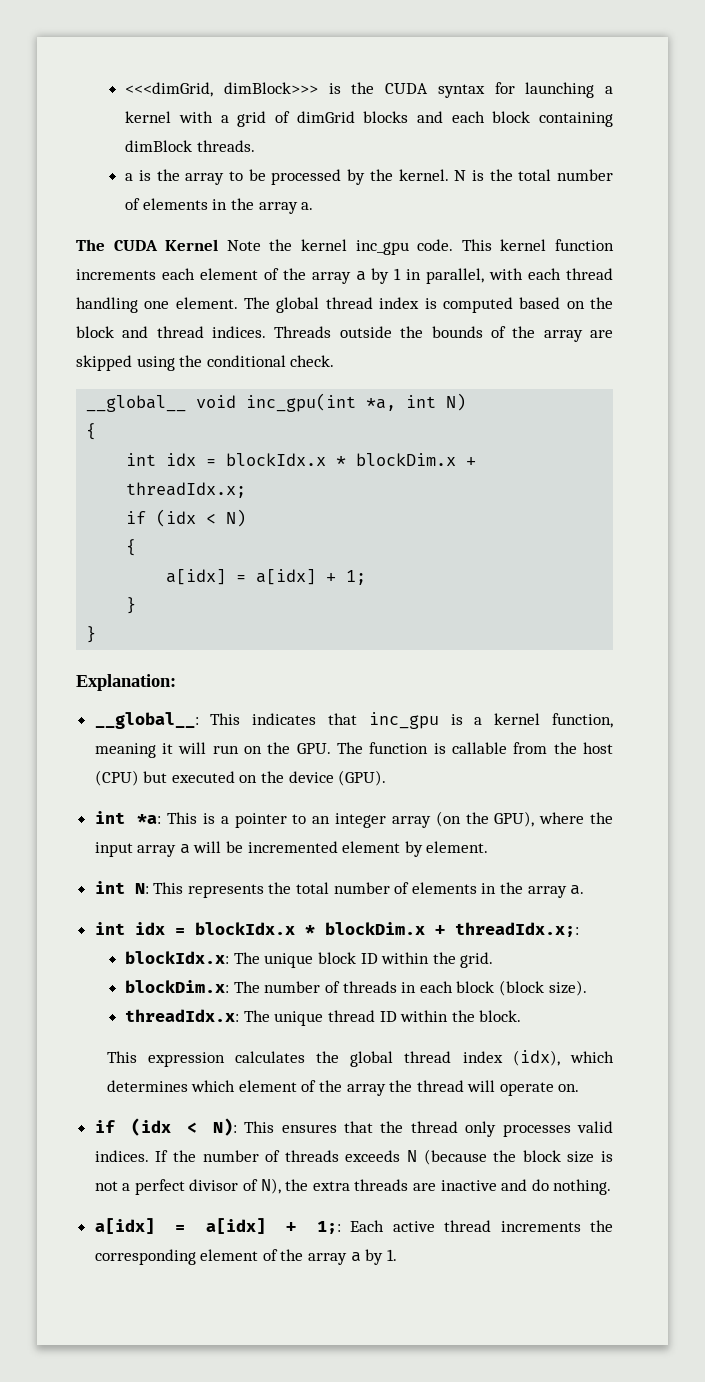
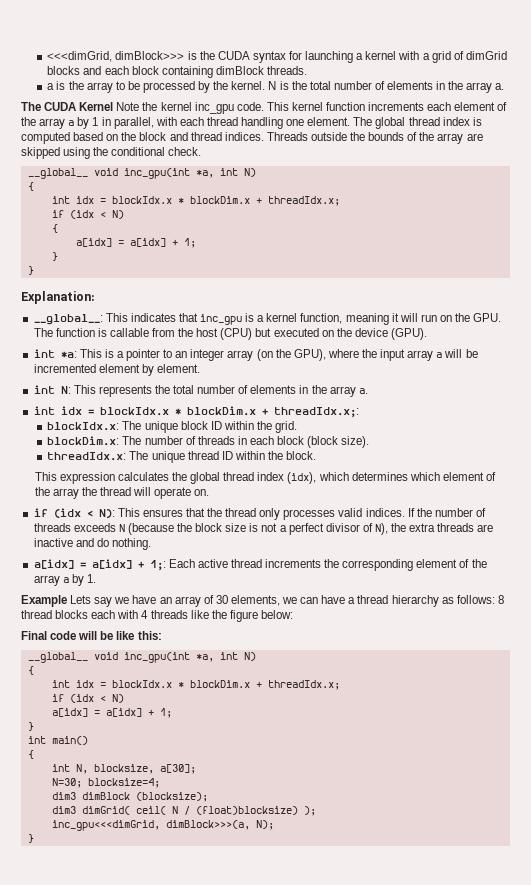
(397, 1255) none -> [21,595,504,607] [21,610,293,622] [21,631,162,640] [27,652,256,663] [27,666,34,675] [51,680,340,690] [51,694,124,703] [51,708,172,718] [27,722,34,731] [27,736,88,745] [27,750,34,759] [51,764,196,774] [51,778,160,788] [51,792,208,802] [51,806,316,816] [51,820,274,831] [27,834,34,843] // Example Lets say we have an array of 30 elements, we can have a thread hierarchy as follows: 8 thread blocks each with 4 threads like the figure below: // Final code will be like this: // __global__ void inc_gpu(int *a, int N) // { // int idx = blockIdx.x * blockDim.x + threadIdx.x; // if (idx < N) // a[idx] = a[idx] + 1; // } // int main() // { // int N, blocksize, a[30]; // N=30; blocksize=4; // dim3 dimBlock (blocksize); // dim3 dimGrid( ceil( N / (float)blocksize) ); // inc_gpu<<<dimGrid, dimBlock>>>(a, N); // }

